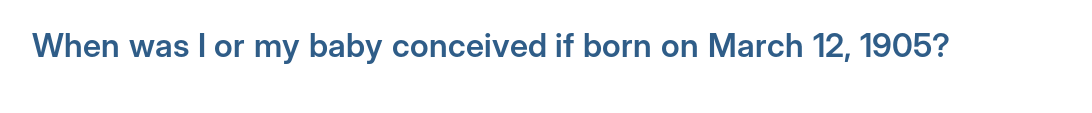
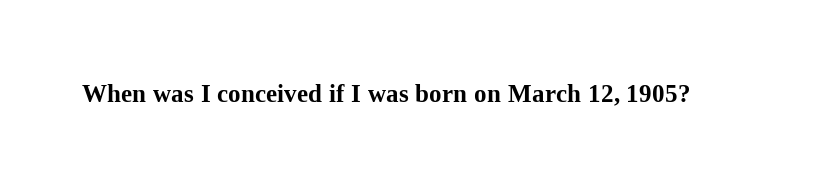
[214,33,575,64] or my baby conceived if -> [217,84,409,102] conceived if I was

